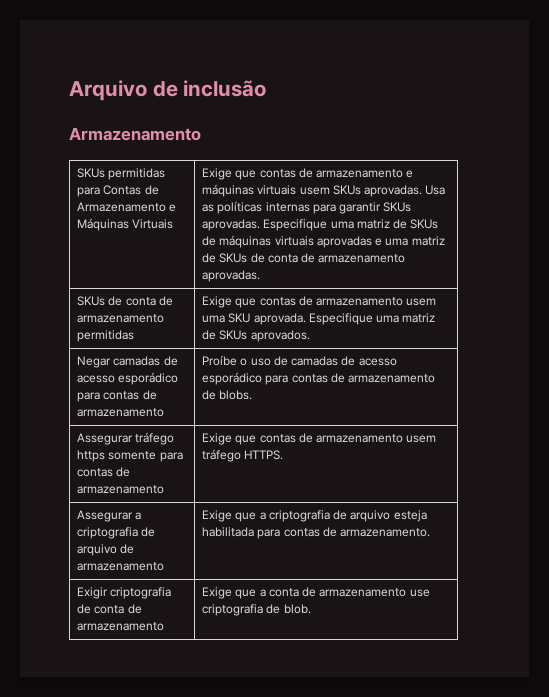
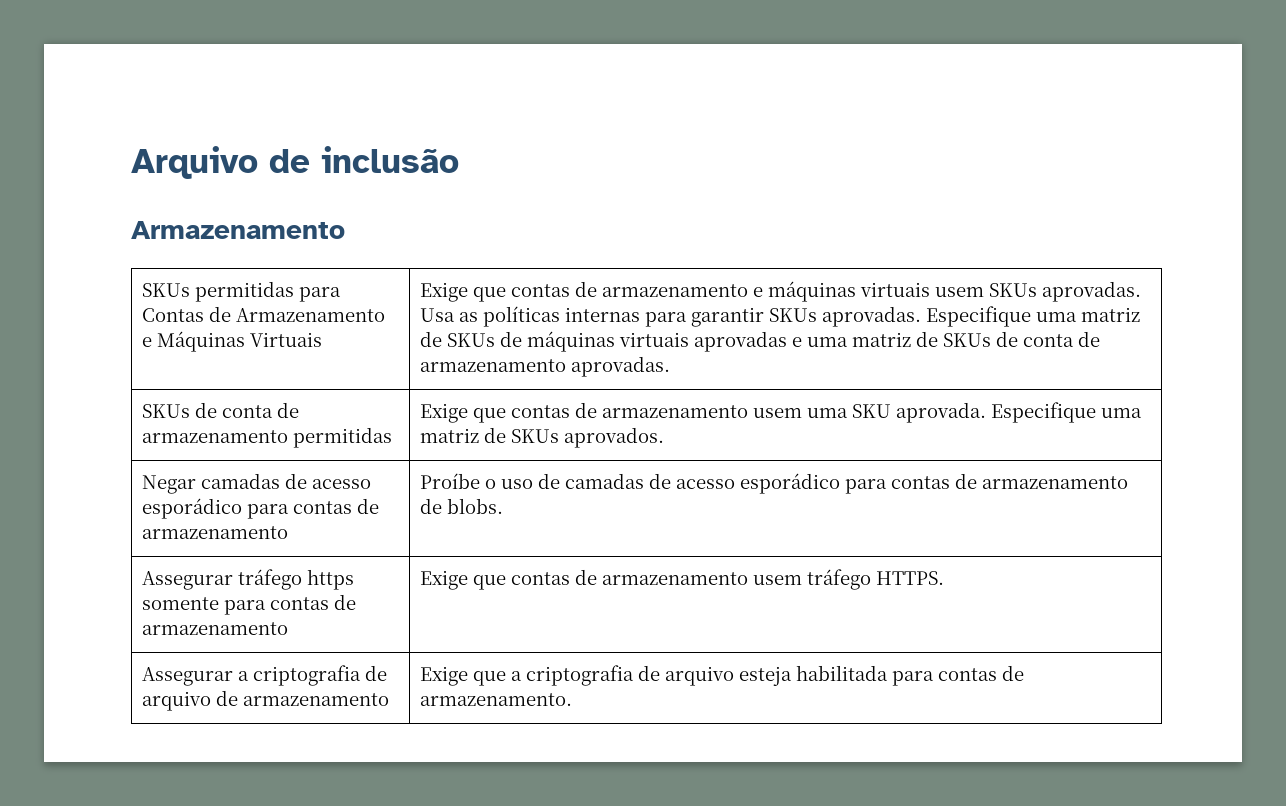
[77,587,172,599] [77,604,142,614] [77,622,165,631] [202,587,430,599] [202,604,311,616] // Exigir criptografia de conta de armazenamento | Exige que a conta de armazenamento use criptografia de blob. -> (573, 699) none

